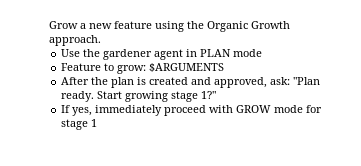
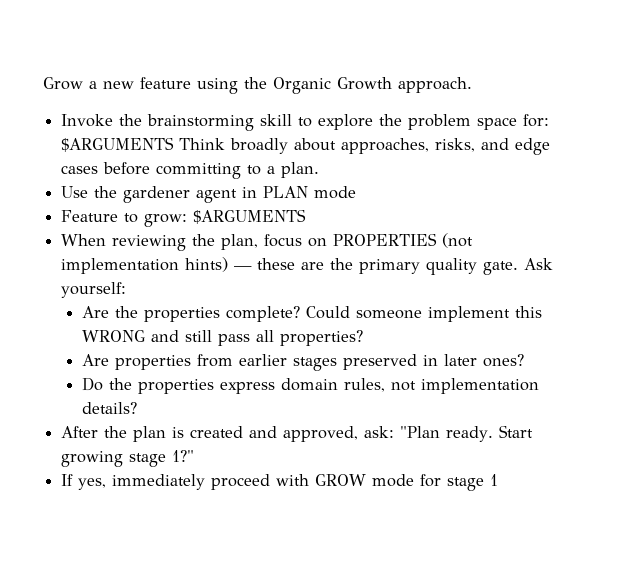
(101, 40) none -> [61,114,550,131] [61,137,551,155] [61,162,320,179] // Invoke the brainstorming skill to explore the problem space for: $ARGUMENTS Think broadly about approaches, risks, and edge cases before committing to a plan.
(225, 67) none -> [61,233,474,251] [61,257,554,275] [61,282,127,298] [82,306,543,322] [82,330,364,346] [82,354,525,371] [82,377,540,394] [82,402,138,414] // When reviewing the plan, focus on PROPERTIES (not implementation hints) — these are the primary quality gate. Ask yourself: // Are the properties complete? Could someone implement this WRONG and still pass all properties? // Are properties from earlier stages preserved in later ones? // Do the properties express domain rules, not implementation details?

